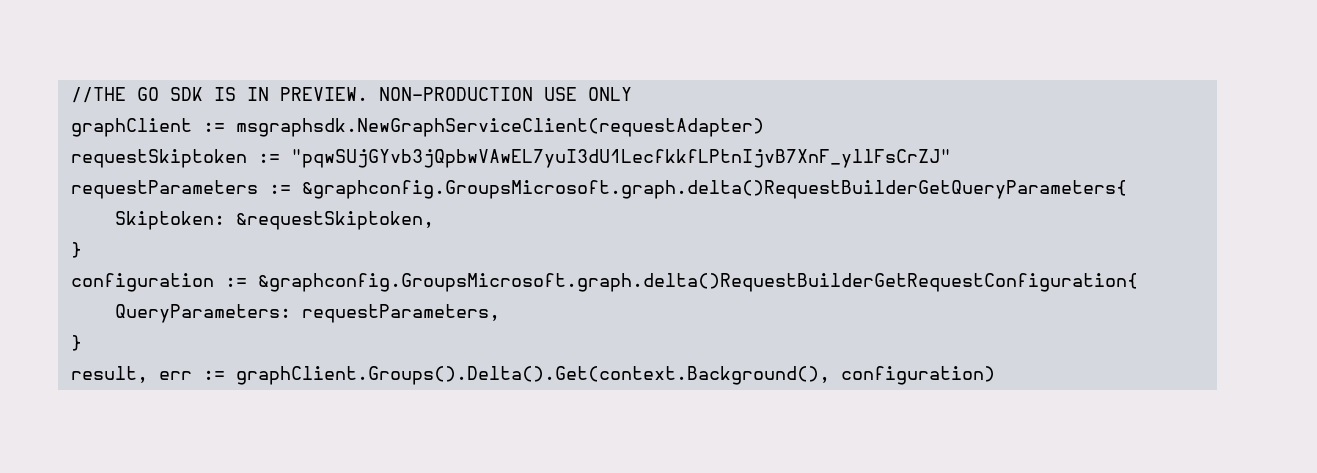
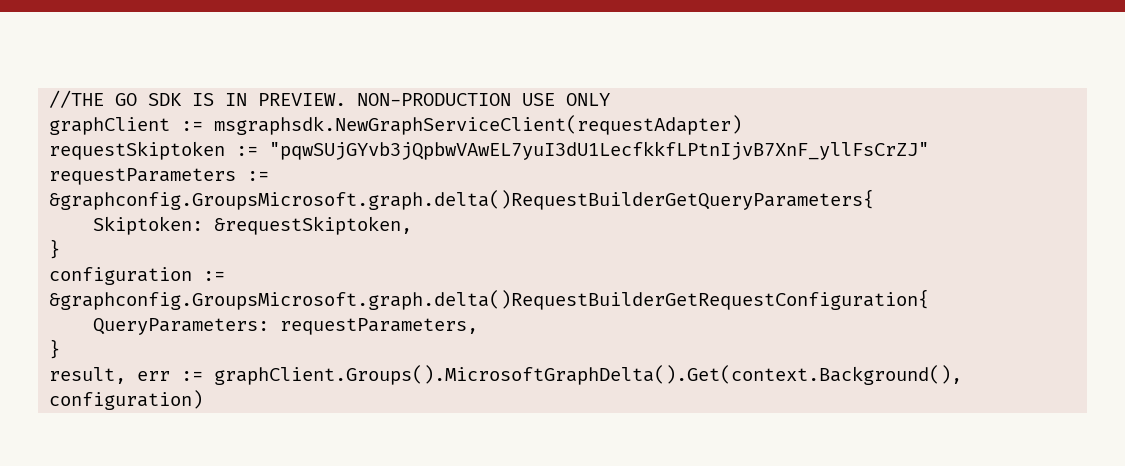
[236,366,831,385] graphClient.Groups().Delta().Get(context.Background(), -> [213,365,962,385] graphClient.Groups().MicrosoftGraphDelta().Get(context.Background(),

